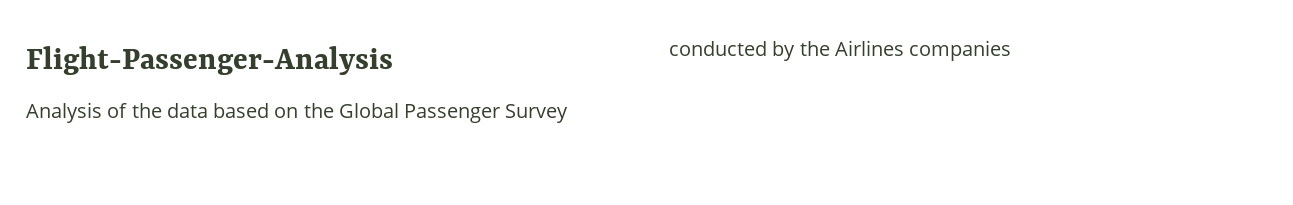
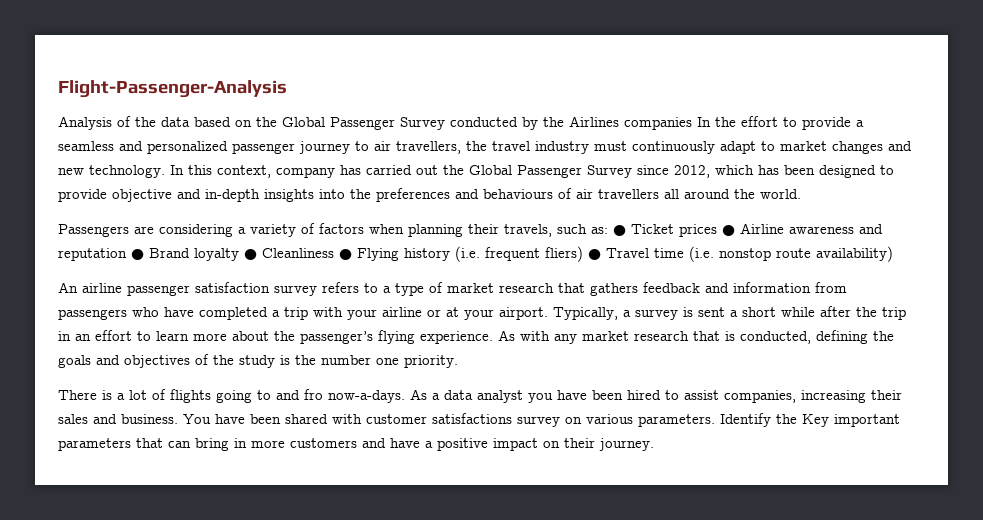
(1012, 50) none -> [697,116,864,130] [58,141,912,154] [58,165,894,178] [58,188,801,202] [58,223,883,237] [58,246,893,262] [58,282,847,296] [58,306,906,320] [58,330,894,344] [58,354,458,368] [58,389,902,403] [58,413,900,427] [58,438,654,451] In the effort to provide a seamless and personalized passenger journey to air travellers, the travel industry must continuously adapt to market changes and new technology. In this context, company has carried out the Global Passenger Survey since 2012, which has been designed to provide objective and in-depth insights into the preferences and behaviours of air travellers all around the world. // Passengers are considering a variety of factors when planning their travels, such as: ● Ticket prices ● Airline awareness and reputation ● Brand loyalty ● Cleanliness ● Flying history (i.e. frequent fliers) ● Travel time (i.e. nonstop route availability) // An airline passenger satisfaction survey refers to a type of market research that gathers feedback and information from passengers who have completed a trip with your airline or at your airport. Typically, a survey is sent a short while after the trip in an effort to learn more about the passenger’s flying experience. As with any market research that is conducted, defining the goals and objectives of the study is the number one priority. // There is a lot of flights going to and fro now-a-days. As a data analyst you have been hired to assist companies, increasing their sales and business. You have been shared with customer satisfactions survey on various parameters. Identify the Key important parameters that can bring in more customers and have a positive impact on their journey.

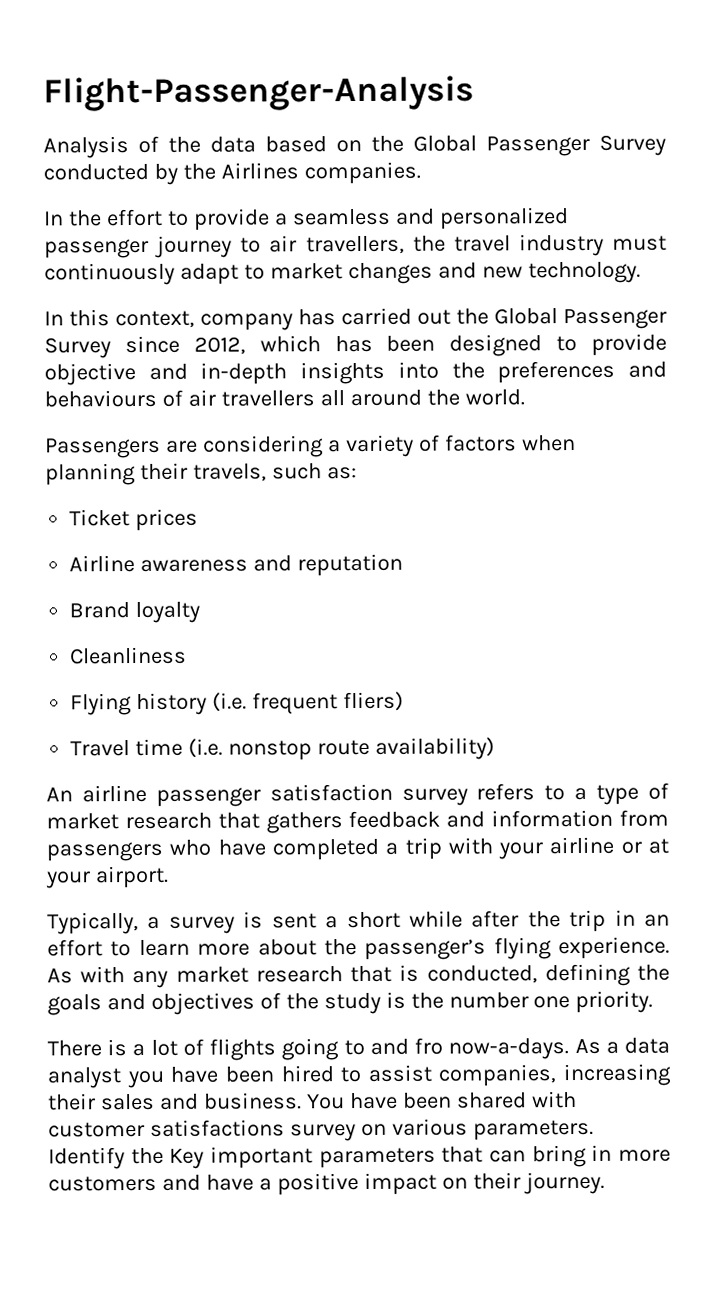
[624,117,692,130] companies -> [303,161,421,185] companies. //
(165, 171) none -> (641, 272) //
[613,225,626,236] ● -> (357, 473) //
[722,225,735,236] ● -> (199, 520) //
[131,249,144,260] ● -> (404, 565) //
[244,249,257,260] ● -> (201, 612) //
[339,249,352,260] ● -> (188, 655) //
[588,249,601,260] ● -> (404, 701) //
(548, 313) none -> (169, 877) //

